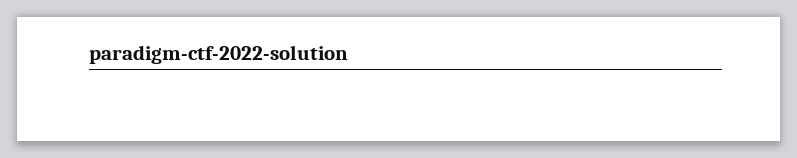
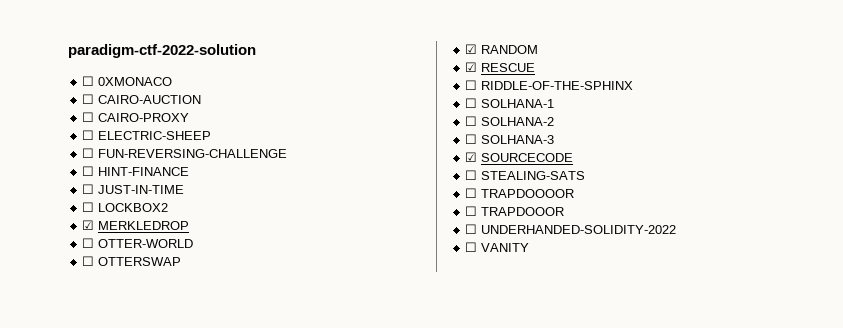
(348, 54) none -> [82,76,173,86] [82,94,202,104] [82,112,190,122] [82,130,212,140] [82,148,288,158] [82,166,190,176] [82,184,185,194] [82,202,169,212] [82,220,190,230] [82,238,194,248] [82,256,182,266] [465,44,539,54] [465,62,536,72] [465,80,634,90] [465,98,555,108] [465,116,555,126] [465,134,555,144] [465,152,574,162] [465,170,586,180] [465,188,575,198] [465,206,565,216] [465,224,677,234] [465,242,530,252] // ☐ 0XMONACO // ☐ CAIRO-AUCTION // ☐ CAIRO-PROXY // ☐ ELECTRIC-SHEEP // ☐ FUN-REVERSING-CHALLENGE // ☐ HINT-FINANCE // ☐ JUST-IN-TIME // ☐ LOCKBOX2 // ☑ MERKLEDROP // ☐ OTTER-WORLD // ☐ OTTERSWAP // ☑ RANDOM // ☑ RESCUE // ☐ RIDDLE-OF-THE-SPHINX // ☐ SOLHANA-1 // ☐ SOLHANA-2 // ☐ SOLHANA-3 // ☑ SOURCECODE // ☐ STEALING-SATS // ☐ TRAPDOOOOR // ☐ TRAPDOOOR // ☐ UNDERHANDED-SOLIDITY-2022 // ☐ VANITY

